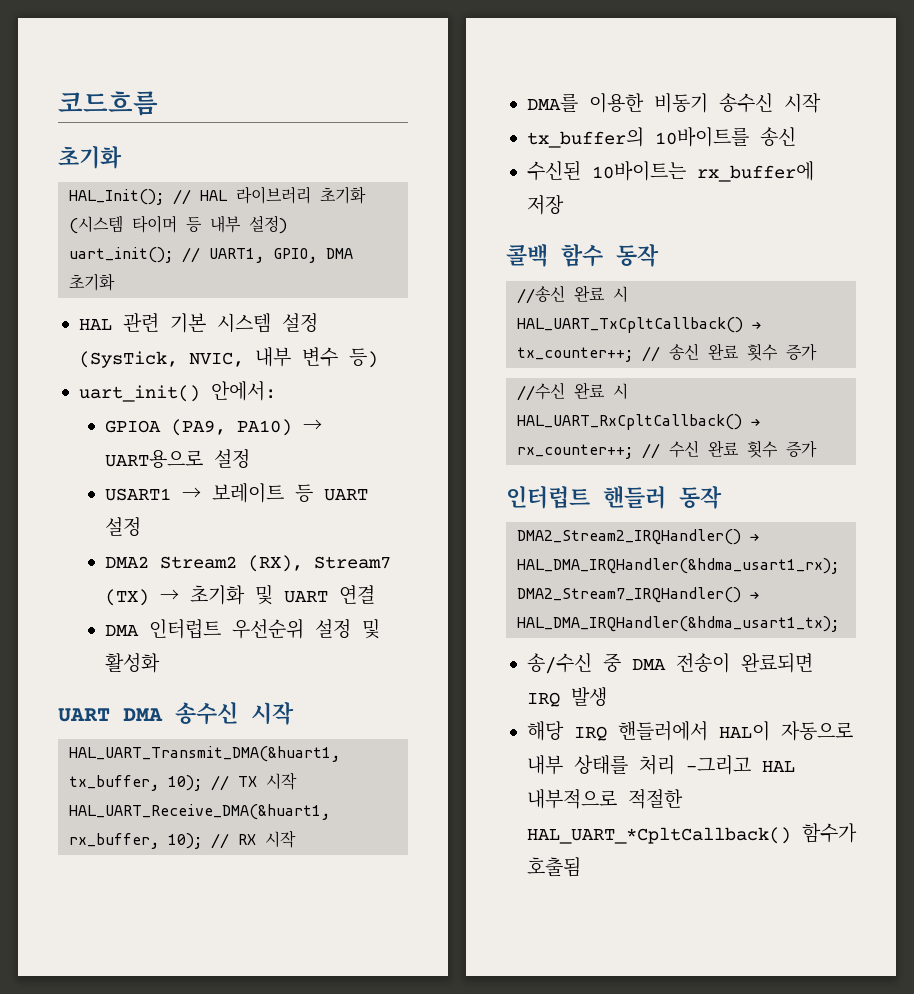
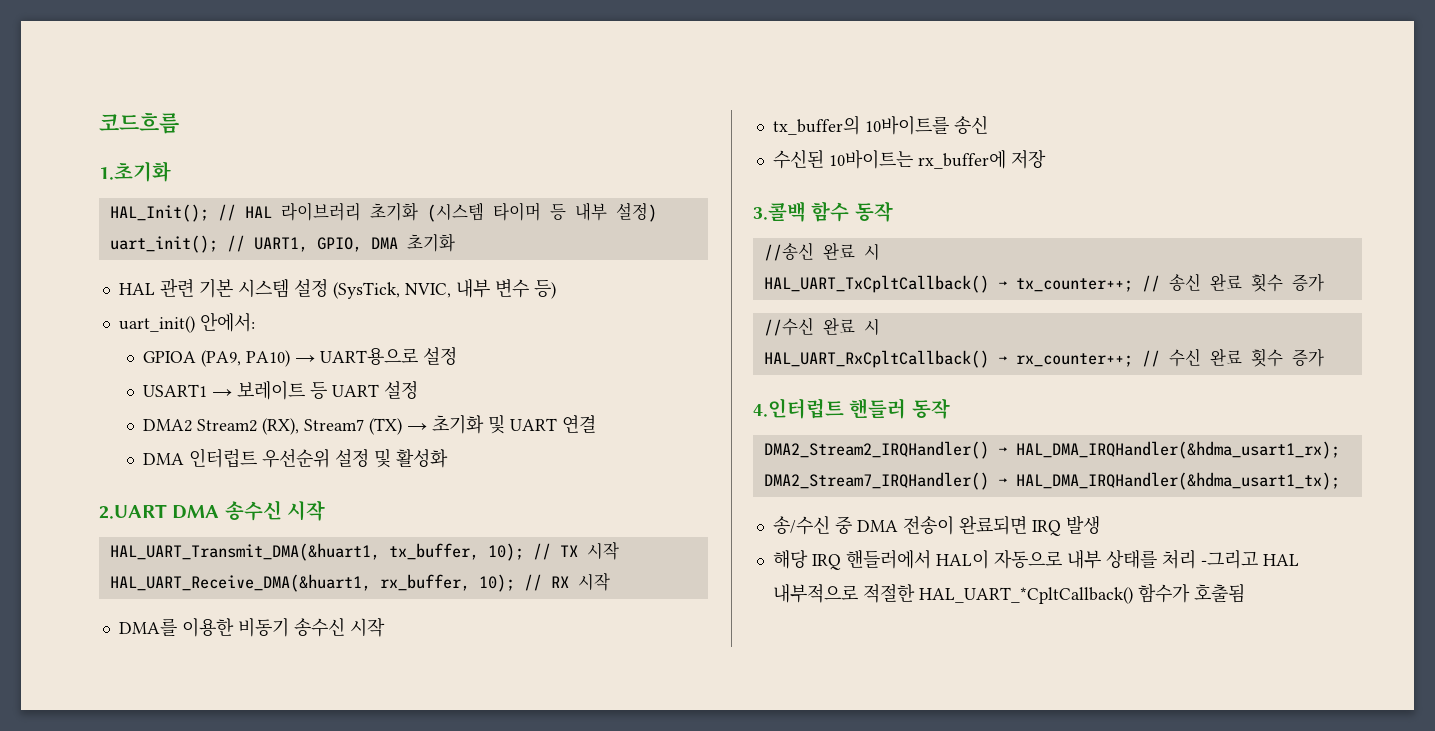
[58,145,122,169] 초기화 -> [99,161,171,182] 1.초기화
[58,708,110,722] UART -> [99,504,167,519] 2.UART
[506,244,548,267] 콜백 -> [753,201,806,222] 3.콜백
[506,485,590,509] 인터럽트 -> [753,398,844,419] 4.인터럽트

